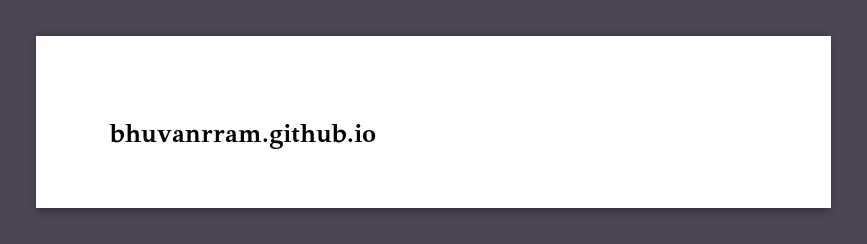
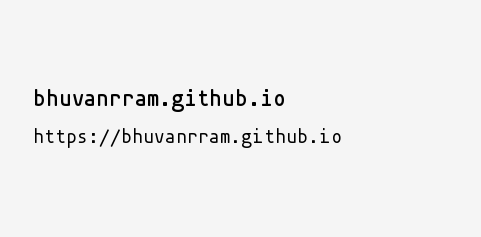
(376, 136) none -> [33,128,342,148] // https://bhuvanrram.github.io

